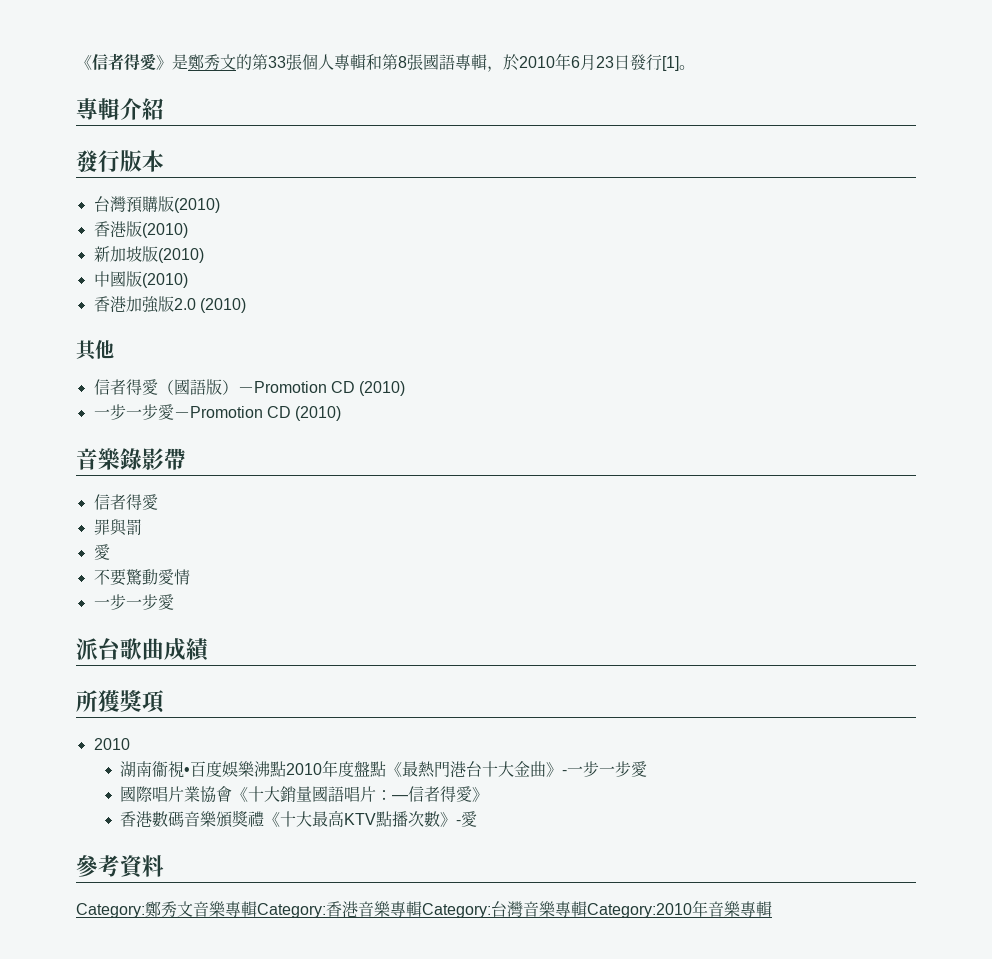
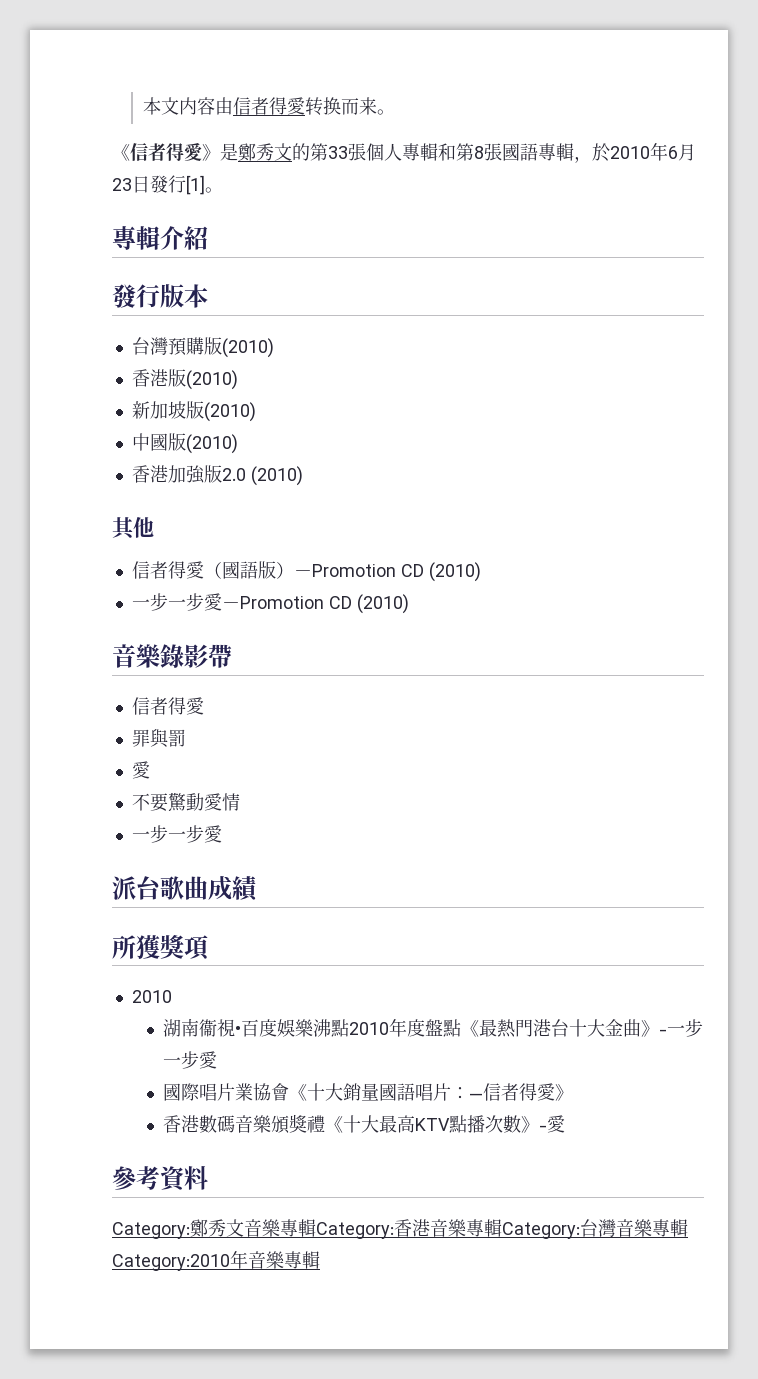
(76, 62) none -> [143,97,396,116] 本文内容由信者得愛转换而来。 //

